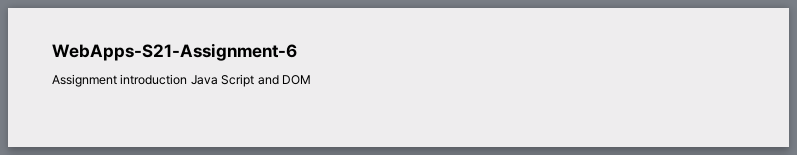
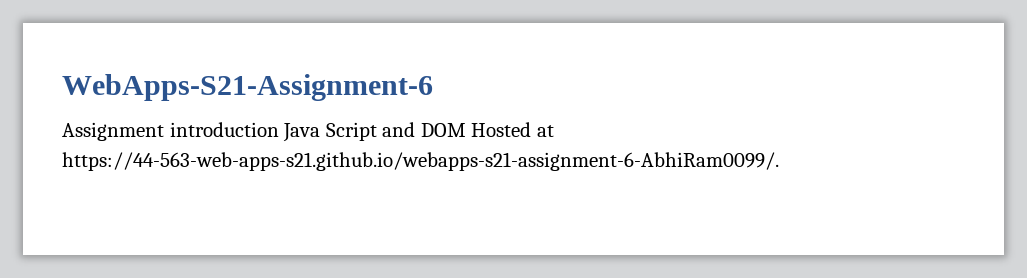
(311, 80) none -> [471,122,554,137] [62,152,779,171] Hosted at https://44-563-web-apps-s21.github.io/webapps-s21-assignment-6-AbhiRam0099/.

